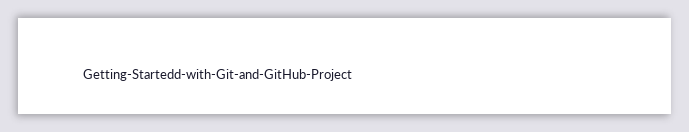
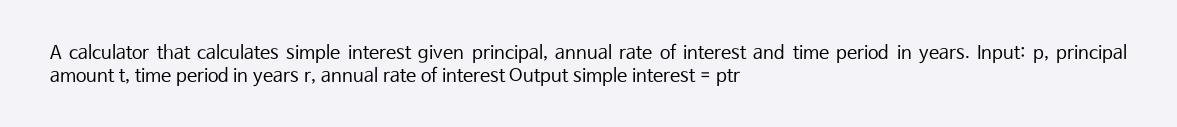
[83,69,352,81] Getting-Startedd-with-Git-and-GitHub-Project -> [50,43,1127,64] [50,66,740,87] A calculator that calculates simple interest given principal, annual rate of interest and time period in years. Input: p, principal amount t, time period in years r, annual rate of interest Output simple interest = ptr

